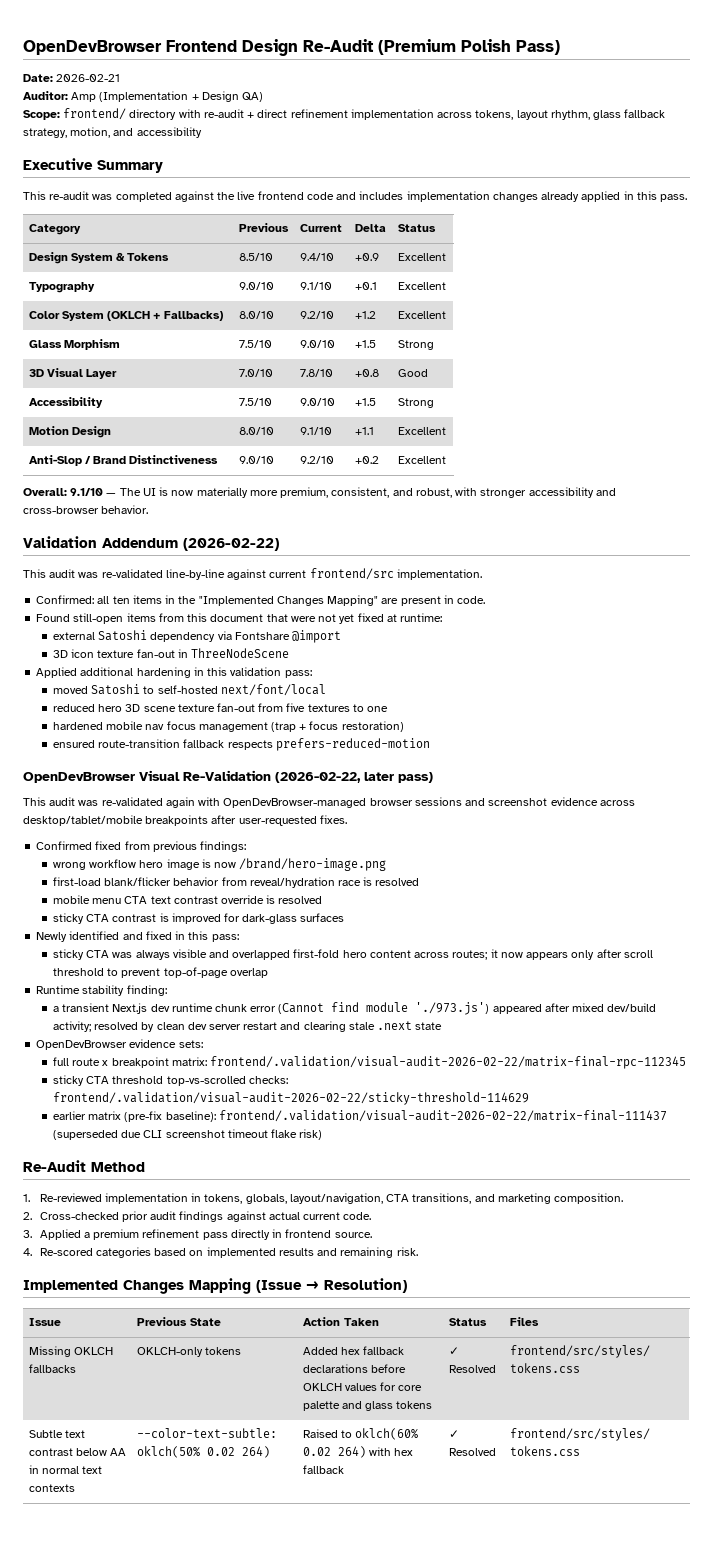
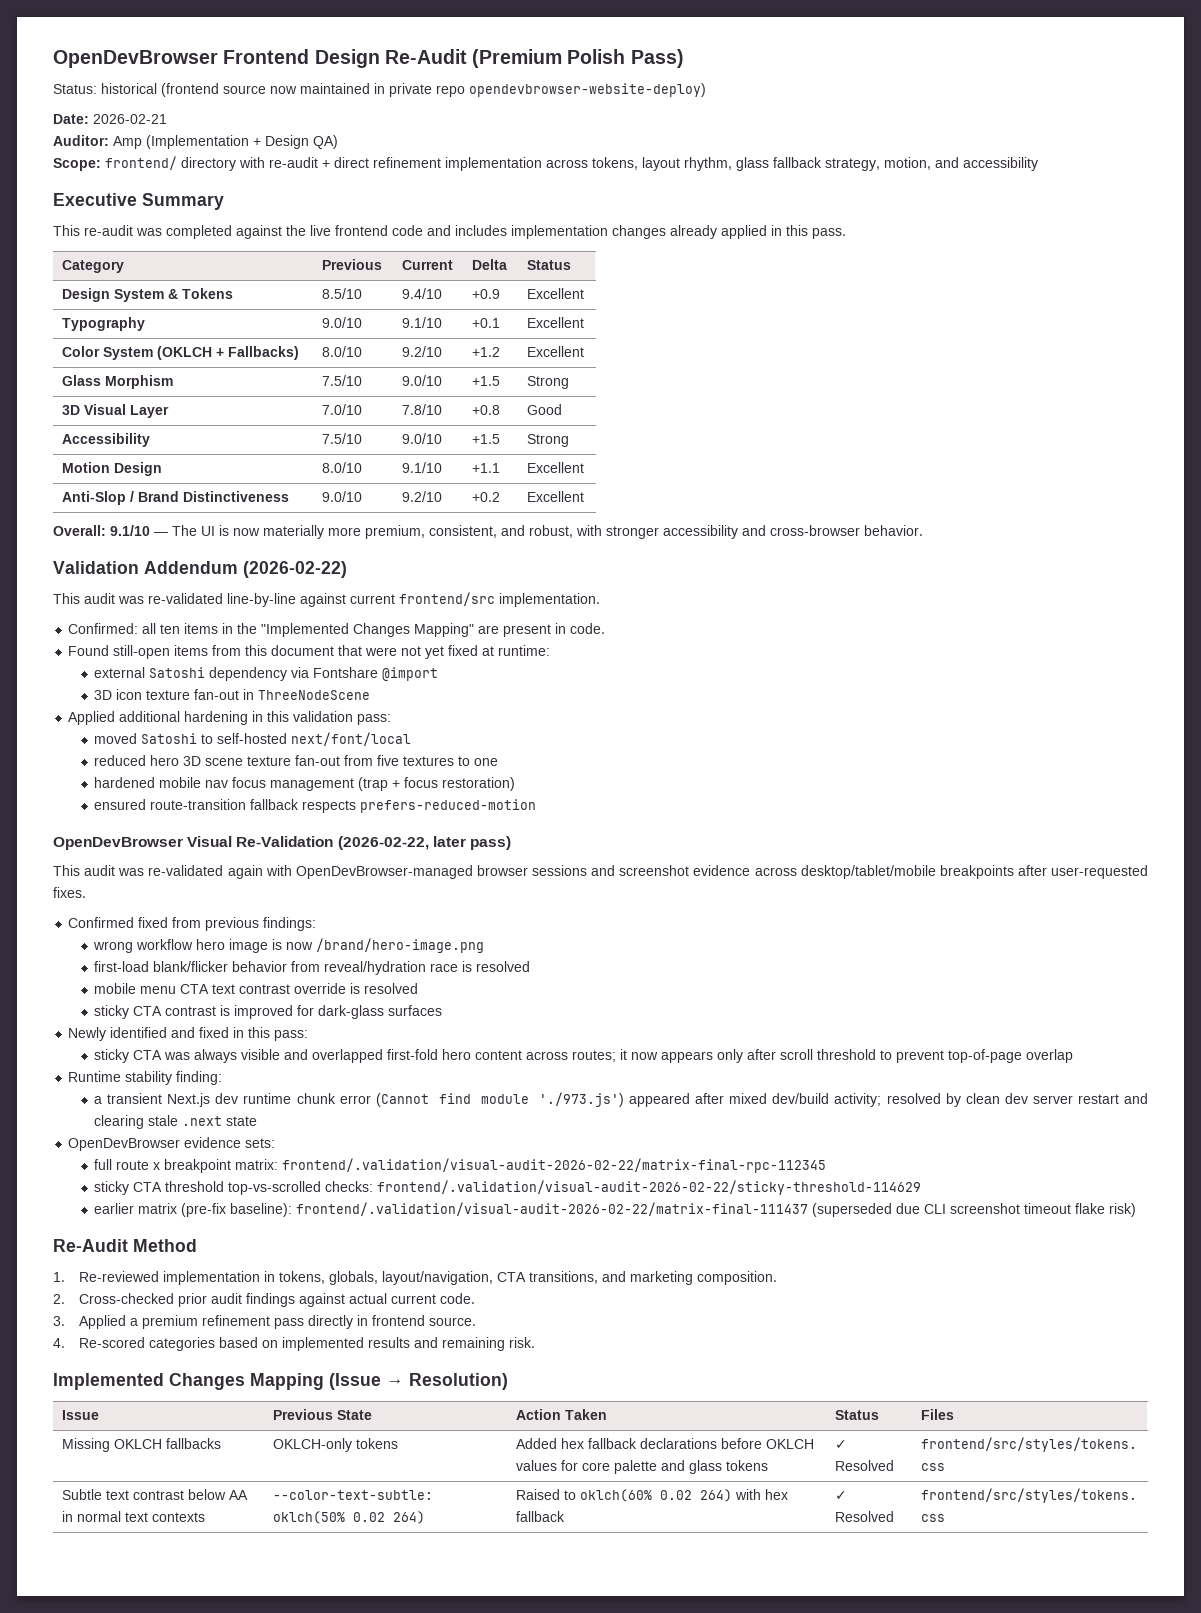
(560, 47) none -> [53,83,706,97] // Status: historical (frontend source now maintained in private repo opendevbrowser-website-deploy)

